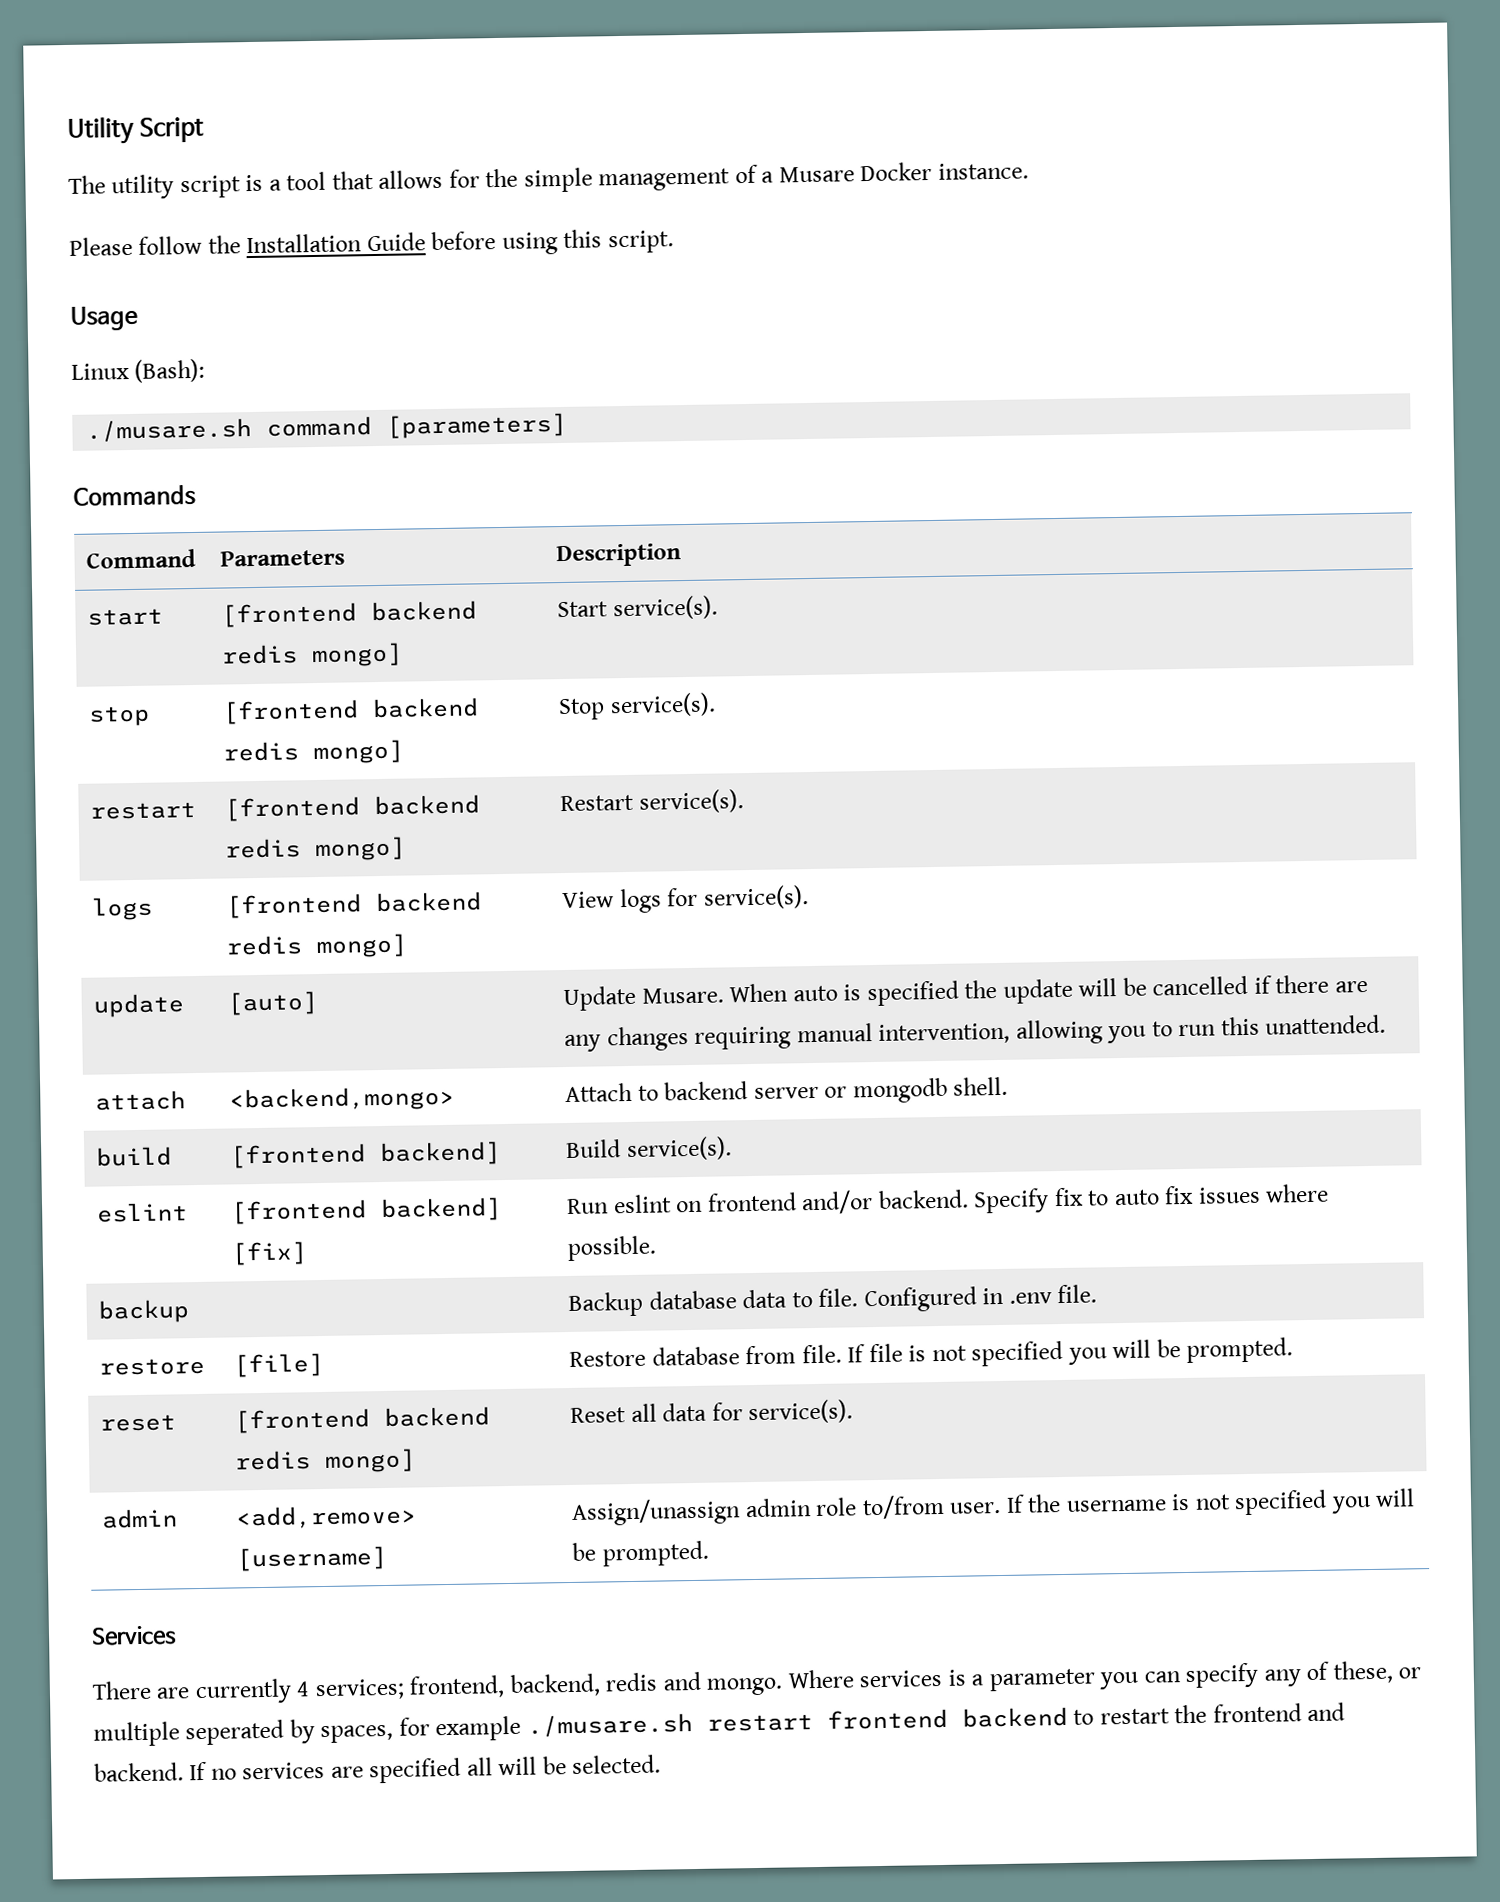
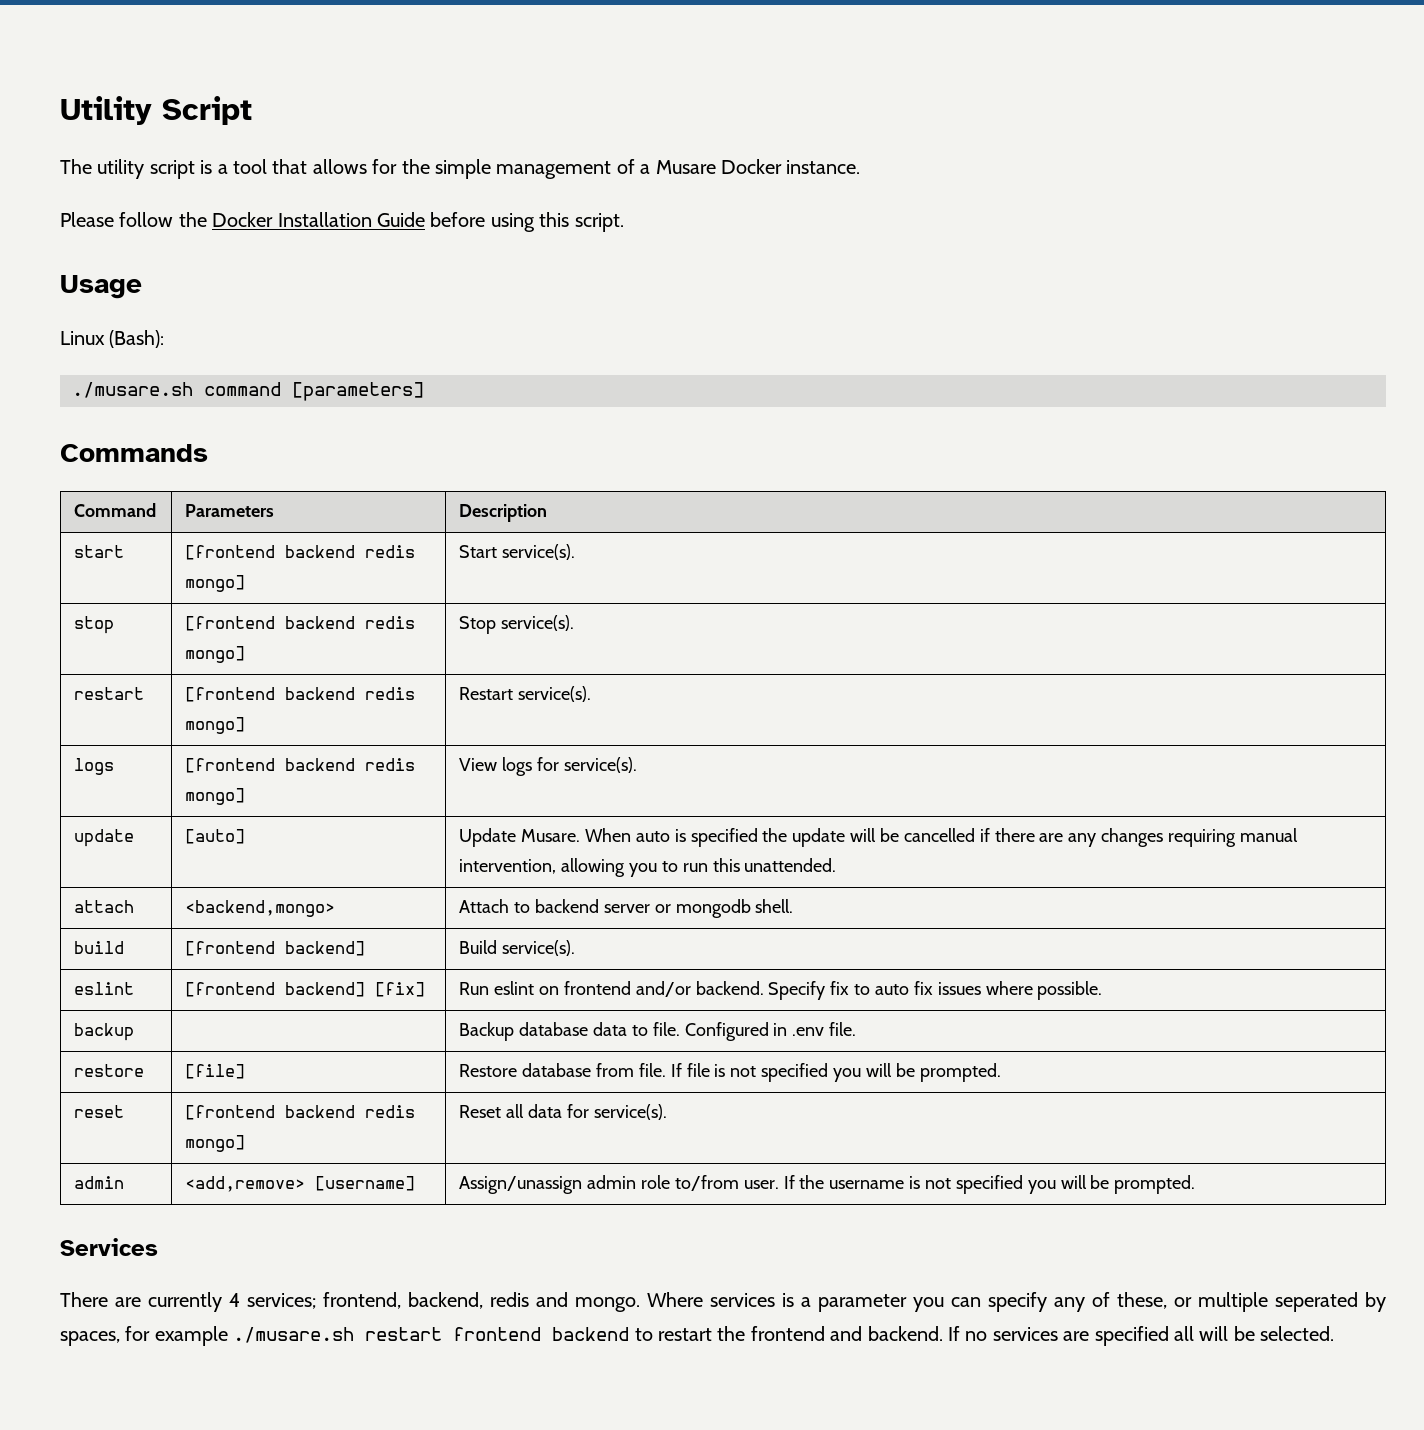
(241, 244) none -> [212,212,274,227] Docker

